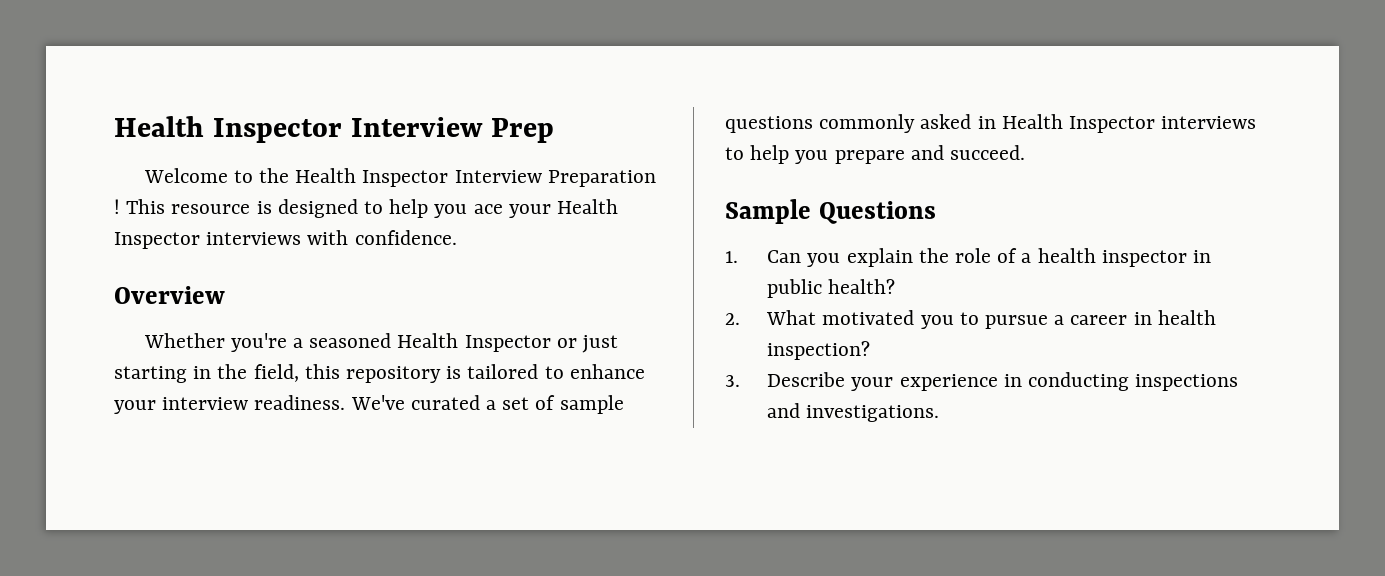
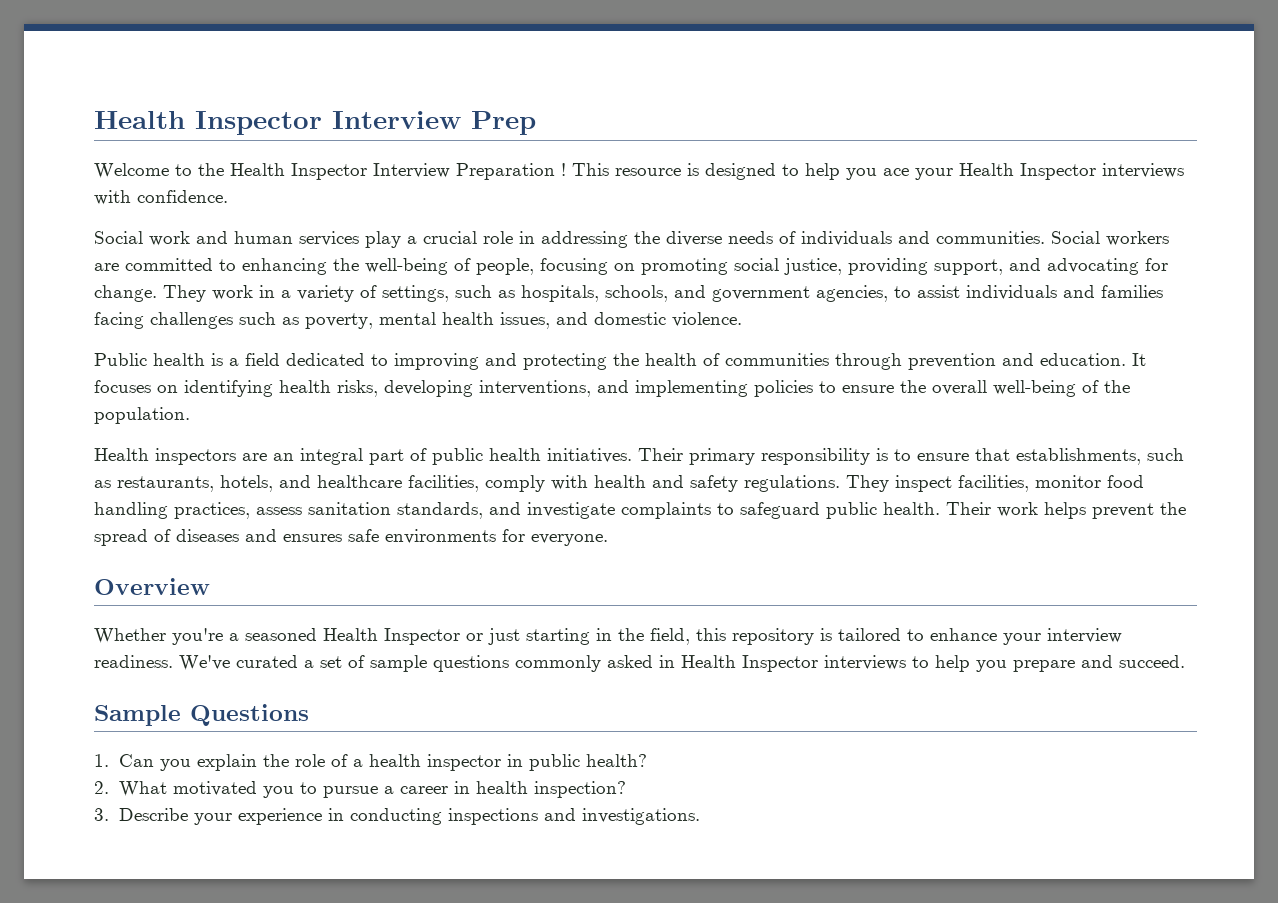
(457, 237) none -> [94,231,1169,248] [94,258,1168,275] [94,285,1163,302] [94,312,742,329] [94,353,1146,370] [94,380,1130,397] [94,407,190,424] [94,448,1184,465] [94,475,1144,492] [94,502,1186,519] [94,529,608,546] // Social work and human services play a crucial role in addressing the diverse needs of individuals and communities. Social workers are committed to enhancing the well-being of people, focusing on promoting social justice, providing support, and advocating for change. They work in a variety of settings, such as hospitals, schools, and government agencies, to assist individuals and families facing challenges such as poverty, mental health issues, and domestic violence. // Public health is a field dedicated to improving and protecting the health of communities through prevention and education. It focuses on identifying health risks, developing interventions, and implementing policies to ensure the overall well-being of the population. // Health inspectors are an integral part of public health initiatives. Their primary responsibility is to ensure that establishments, such as restaurants, hotels, and healthcare facilities, comply with health and safety regulations. They inspect facilities, monitor food handling practices, assess sanitation standards, and investigate complaints to safeguard public health. Their work helps prevent the spread of diseases and ensures safe environments for everyone.

